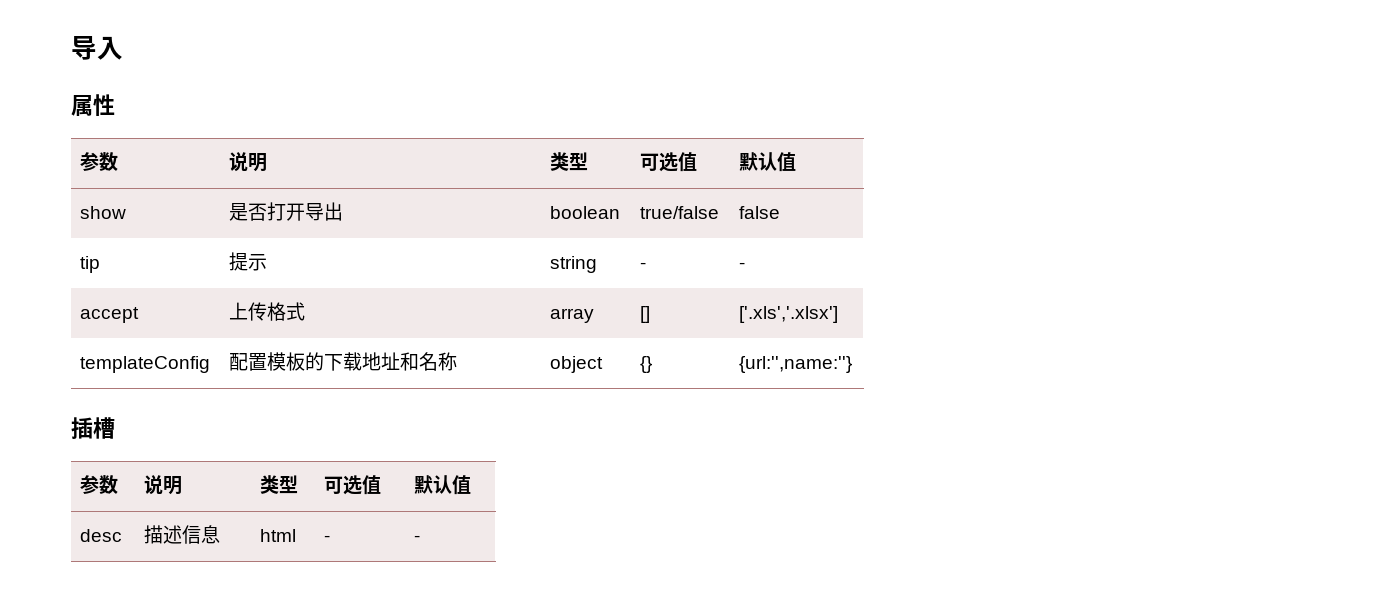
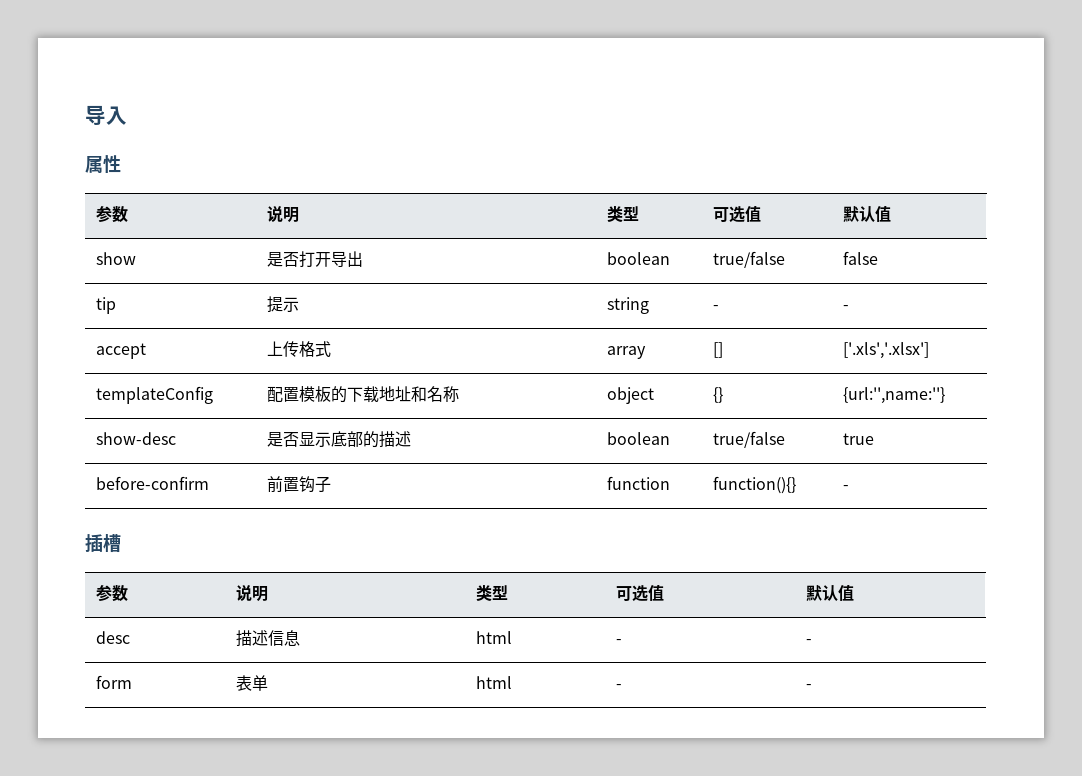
(853, 364) none -> [96,432,177,445] [267,431,412,448] [607,432,671,445] [713,431,786,448] [843,433,875,445] [96,476,210,490] [267,476,332,493] [607,476,671,490] [713,476,797,494] [843,485,850,490] // show-desc | 是否显示底部的描述 | boolean | true/false | true // before-confirm | 前置钩子 | function | function(){} | -
(421, 538) none -> [96,675,133,689] [236,675,269,691] [476,676,513,689] [616,684,623,689] [806,684,813,689] // form | 表单 | html | - | -

